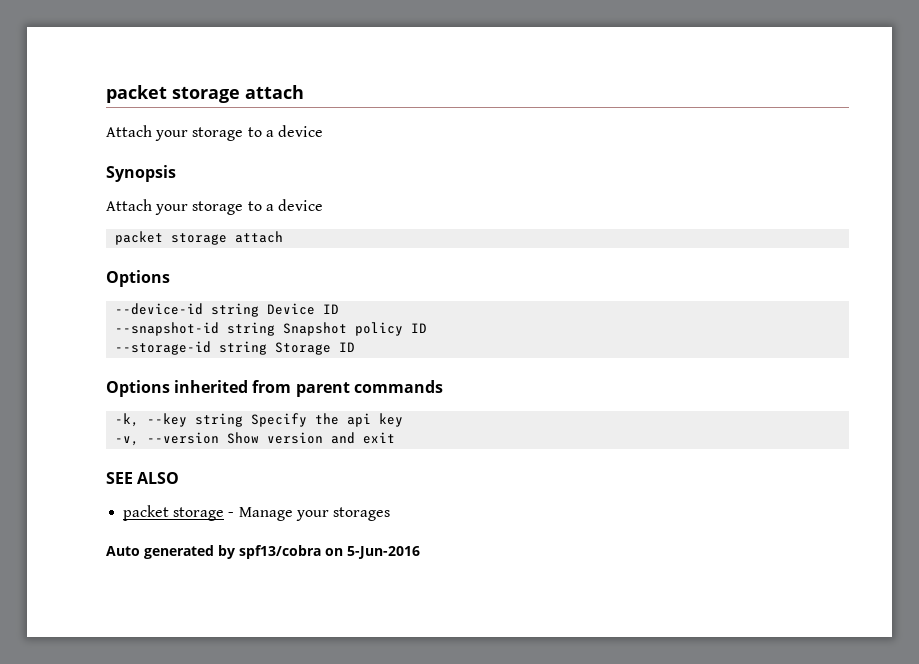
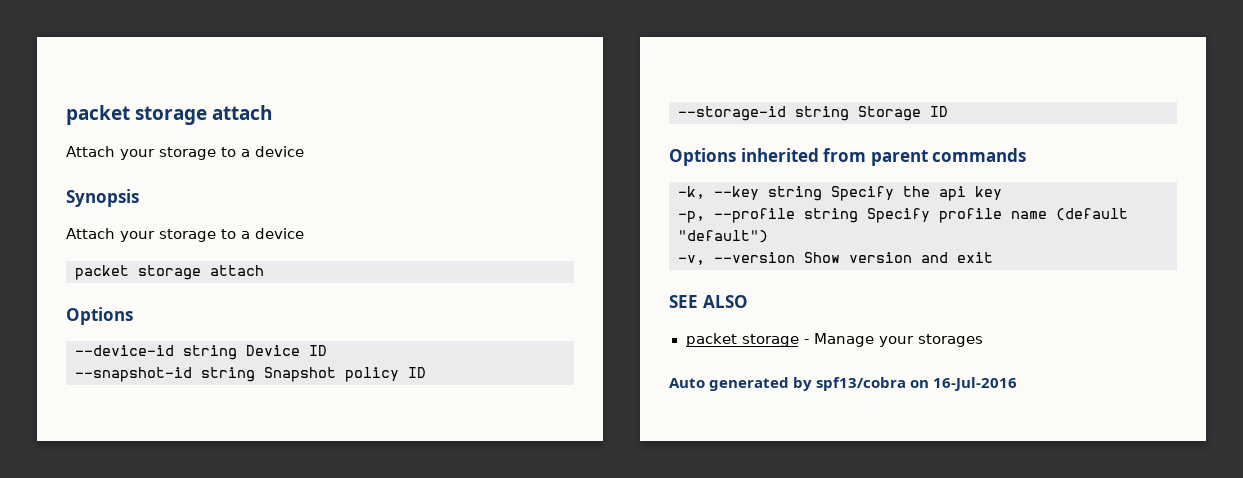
(404, 420) none -> [678,208,1128,223] [678,230,768,243] // -p, --profile string Specify profile name (default "default")
[347,546,420,559] 5-Jun-2016 -> [933,377,1018,391] 16-Jul-2016

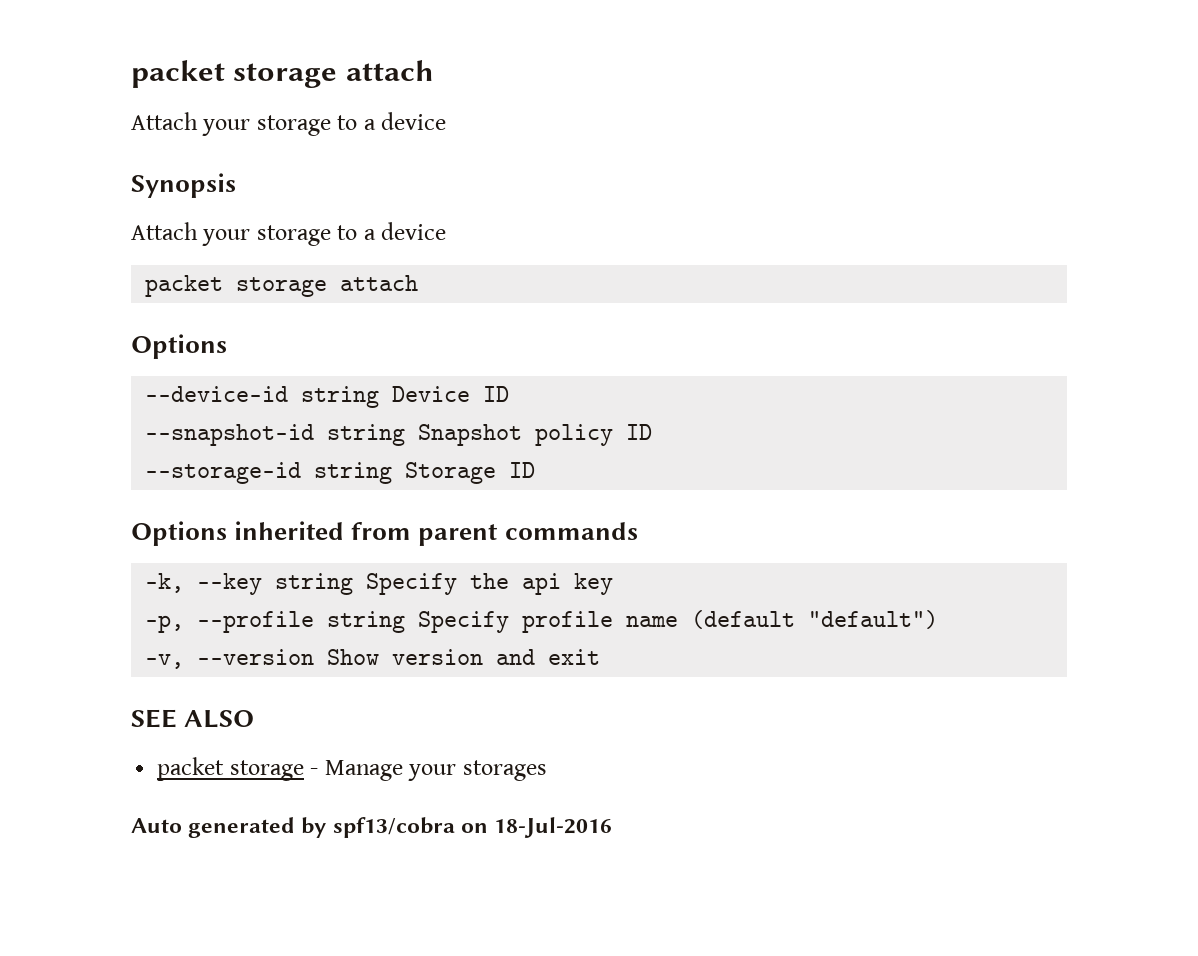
[933,377,1018,391] 16-Jul-2016 -> [494,817,613,838] 18-Jul-2016

